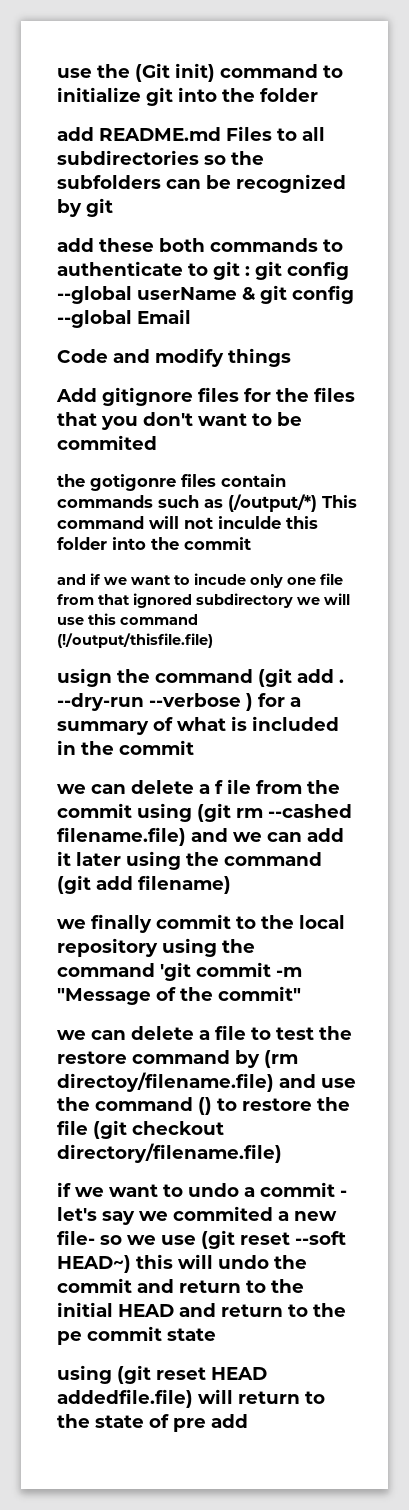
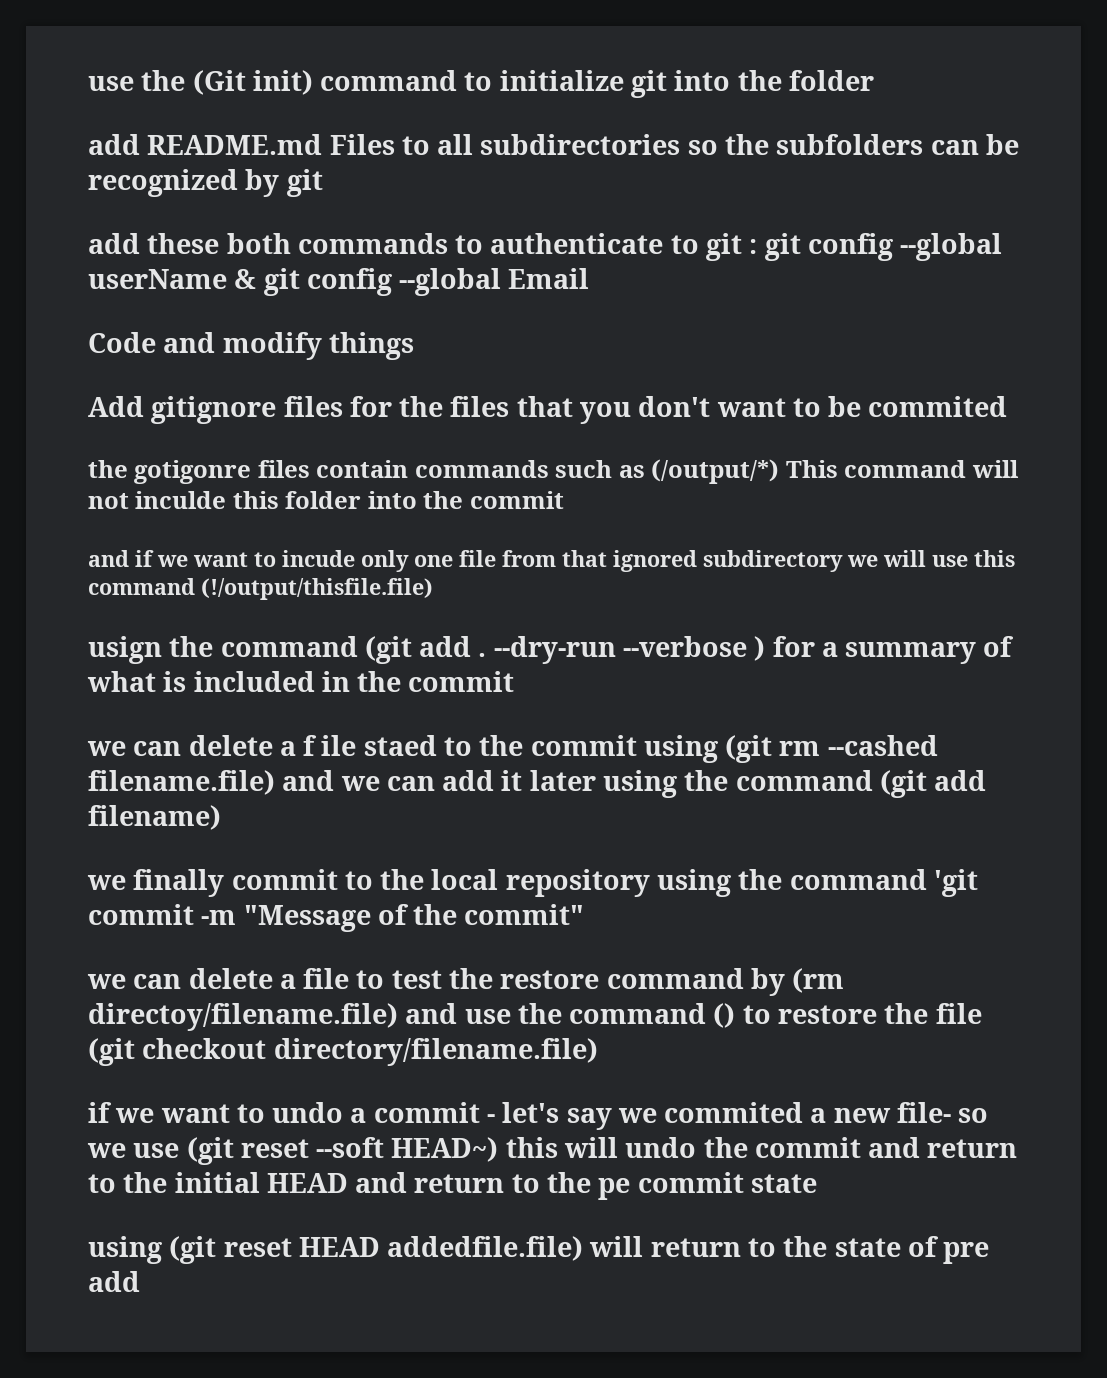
[256,780,302,794] from -> [363,735,473,756] staed to

